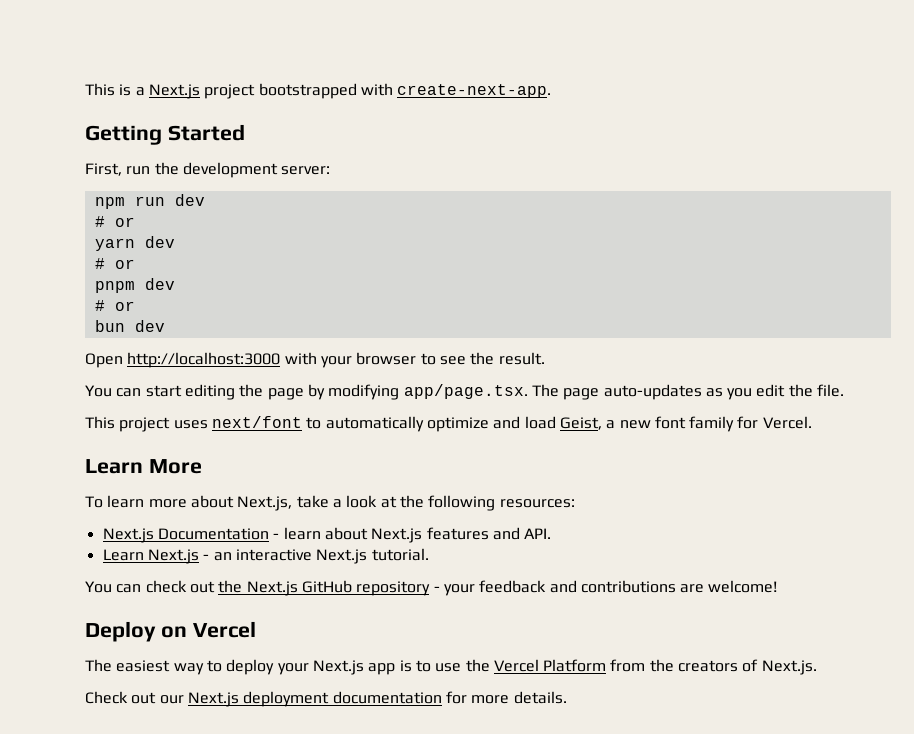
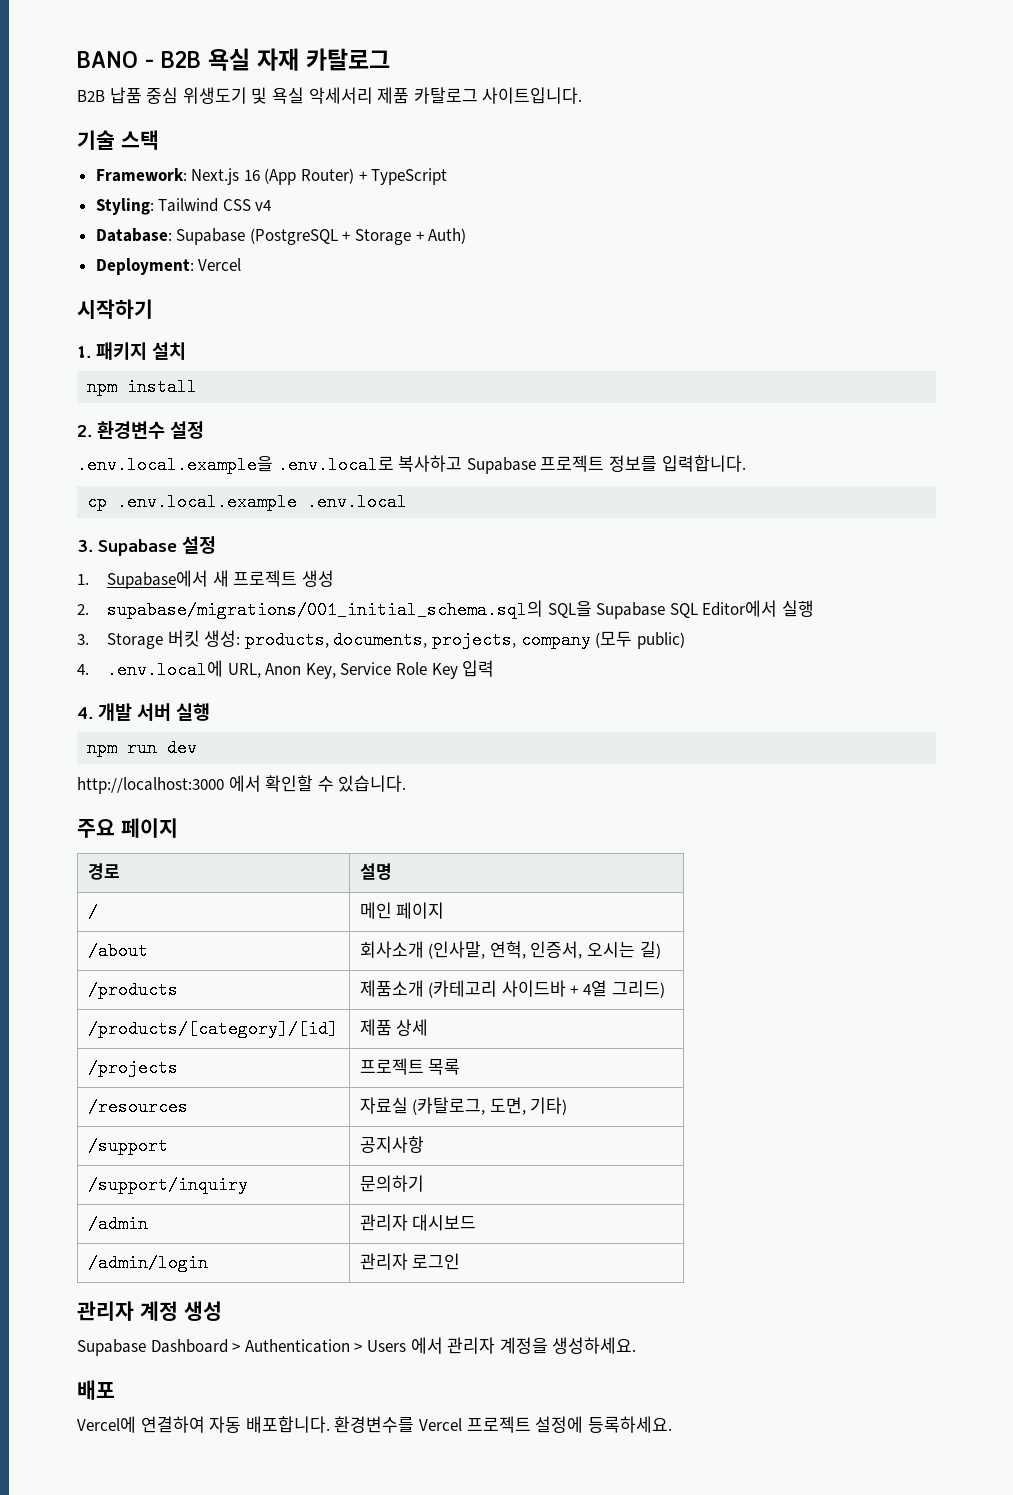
[85,83,552,99] [85,124,245,145] [85,162,331,178] [94,194,205,209] [94,216,135,227] [94,236,175,251] [94,258,135,269] [94,278,175,293] [94,300,135,311] [94,320,165,332] [85,352,545,368] [85,384,845,400] [85,416,812,432] [85,459,202,474] [85,495,575,511] [102,527,552,543] [102,548,429,564] [85,580,778,596] [85,621,256,642] [85,659,817,675] [85,691,567,707] This is a Next.js project bootstrapped with create-next-app. // Getting Started // First, run the development server: // npm run dev // # or // yarn dev // # or // pnpm dev // # or // bun dev // Open http://localhost:3000 with your browser to see the result. // You can start editing the page by modifying app/page.tsx. The page auto-updates as you edit the file. // This project uses next/font to automatically optimize and load Geist, a new font family for Vercel. // Learn More // To learn more about Next.js, take a look at the following resources: // Next.js Documentation - learn about Next.js features and API. // Learn Next.js - an interactive Next.js tutorial. // You can check out the Next.js GitHub repository - your feedback and contributions are welcome! // Deploy on Vercel // The easiest way to deploy your Next.js app is to use the Vercel Platform from the creators of Next.js. // Check out our Next.js deployment documentation for more details. -> [77,48,390,71] [77,87,583,104] [77,130,159,150] [95,168,448,185] [95,198,272,215] [95,228,467,245] [95,258,242,275] [77,299,153,319] [77,342,186,360] [87,378,198,396] [77,421,204,439] [77,455,746,474] [87,493,408,511] [77,536,216,556] [77,570,334,589] [77,600,814,619] [77,630,685,649] [77,660,495,679] [77,703,210,721] [87,739,198,757] [77,775,407,794] [77,818,178,838] [87,863,120,880] [359,863,392,880] [87,903,98,921] [359,902,445,919] [87,942,148,960] [359,941,661,959] [87,981,178,999] [359,980,665,998] [87,1020,338,1038] [359,1019,429,1036] [87,1059,178,1077] [359,1058,461,1075] [87,1098,188,1116] [359,1097,568,1115] [87,1137,168,1155] [359,1136,424,1153] [87,1176,248,1194] [359,1175,424,1192] [87,1215,148,1233] [359,1214,477,1231] [87,1254,208,1272] [359,1253,461,1270] [77,1301,222,1321] [77,1337,637,1356] [77,1380,115,1400] [77,1416,672,1433] BANO - B2B 욕실 자재 카탈로그 // B2B 납품 중심 위생도기 및 욕실 악세서리 제품 카탈로그 사이트입니다. // 기술 스택 // Framework: Next.js 16 (App Router) + TypeScript // Styling: Tailwind CSS v4 // Database: Supabase (PostgreSQL + Storage + Auth) // Deployment: Vercel // 시작하기 // 1. 패키지 설치 // npm install // 2. 환경변수 설정 // .env.local.example을 .env.local로 복사하고 Supabase 프로젝트 정보를 입력합니다. // cp .env.local.example .env.local // 3. Supabase 설정 // 1. Supabase에서 새 프로젝트 생성 // 2. supabase/migrations/001_initial_schema.sql의 SQL을 Supabase SQL Editor에서 실행 // 3. Storage 버킷 생성: products, documents, projects, company (모두 public) // 4. .env.local에 URL, Anon Key, Service Role Key 입력 // 4. 개발 서버 실행 // npm run dev // http://localhost:3000 에서 확인할 수 있습니다. // 주요 페이지 // 경로 | 설명 // / | 메인 페이지 // /about | 회사소개 (인사말, 연혁, 인증서, 오시는 길) // /products | 제품소개 (카테고리 사이드바 + 4열 그리드) // /products/[category]/[id] | 제품 상세 // /projects | 프로젝트 목록 // /resources | 자료실 (카탈로그, 도면, 기타) // /support | 공지사항 // /support/inquiry | 문의하기 // /admin | 관리자 대시보드 // /admin/login | 관리자 로그인 // 관리자 계정 생성 // Supabase Dashboard > Authentication > Users 에서 관리자 계정을 생성하세요. // 배포 // Vercel에 연결하여 자동 배포합니다. 환경변수를 Vercel 프로젝트 설정에 등록하세요.

